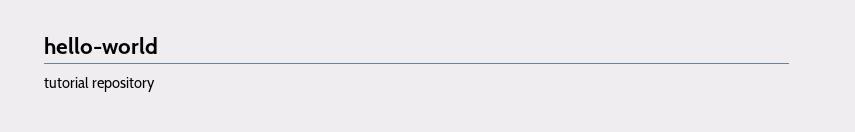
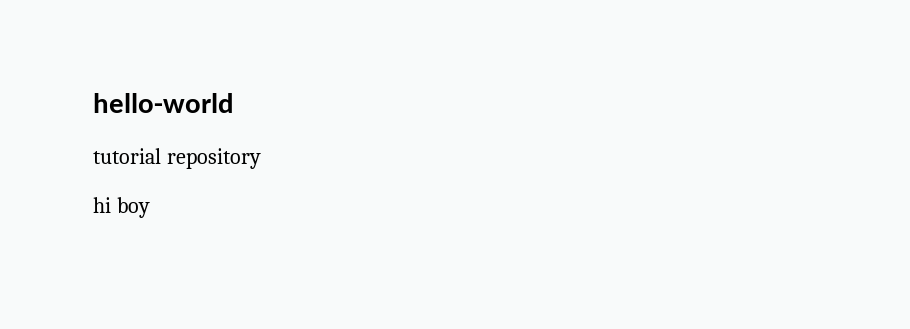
(155, 84) none -> [93,197,150,218] // hi boy

